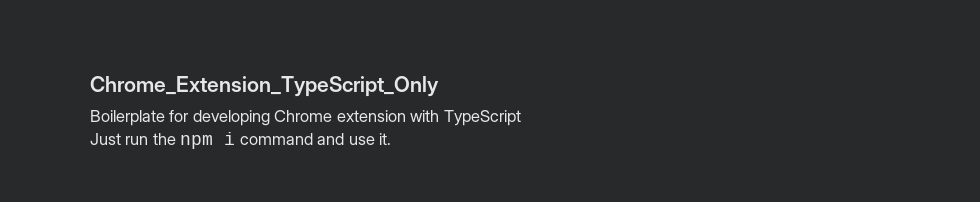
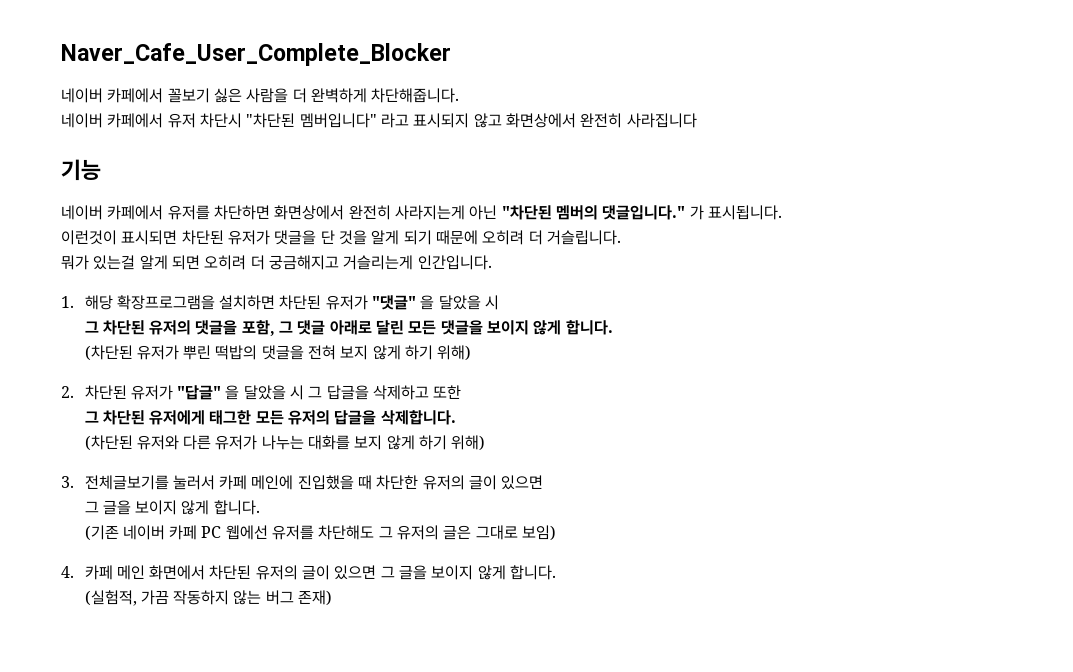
[90,76,439,97] [90,110,521,126] [90,132,392,149] Chrome_Extension_TypeScript_Only // Boilerplate for developing Chrome extension with TypeScript // Just run the npm i command and use it. -> [61,43,451,66] [61,88,460,103] [61,113,697,128] [61,159,101,181] [61,205,782,220] [61,230,621,245] [61,255,492,270] [61,295,500,310] [84,320,613,336] [84,345,472,361] [61,385,462,400] [84,410,456,425] [84,435,486,451] [61,475,544,490] [84,500,260,515] [84,525,557,541] [61,565,557,580] [84,590,333,606] Naver_Cafe_User_Complete_Blocker // 네이버 카페에서 꼴보기 싫은 사람을 더 완벽하게 차단해줍니다. // 네이버 카페에서 유저 차단시 "차단된 멤버입니다" 라고 표시되지 않고 화면상에서 완전히 사라집니다 // 기능 // 네이버 카페에서 유저를 차단하면 화면상에서 완전히 사라지는게 아닌 "차단된 멤버의 댓글입니다." 가 표시됩니다. // 이런것이 표시되면 차단된 유저가 댓글을 단 것을 알게 되기 때문에 오히려 더 거슬립니다. // 뭐가 있는걸 알게 되면 오히려 더 궁금해지고 거슬리는게 인간입니다. // 1. 해당 확장프로그램을 설치하면 차단된 유저가 "댓글" 을 달았을 시 // 그 차단된 유저의 댓글을 포함, 그 댓글 아래로 달린 모든 댓글을 보이지 않게 합니다. // (차단된 유저가 뿌린 떡밥의 댓글을 전혀 보지 않게 하기 위해) // 2. 차단된 유저가 "답글" 을 달았을 시 그 답글을 삭제하고 또한 // 그 차단된 유저에게 태그한 모든 유저의 답글을 삭제합니다. // (차단된 유저와 다른 유저가 나누는 대화를 보지 않게 하기 위해) // 3. 전체글보기를 눌러서 카페 메인에 진입했을 때 차단한 유저의 글이 있으면 // 그 글을 보이지 않게 합니다. // (기존 네이버 카페 PC 웹에선 유저를 차단해도 그 유저의 글은 그대로 보임) // 4. 카페 메인 화면에서 차단된 유저의 글이 있으면 그 글을 보이지 않게 합니다. // (실험적, 가끔 작동하지 않는 버그 존재)

